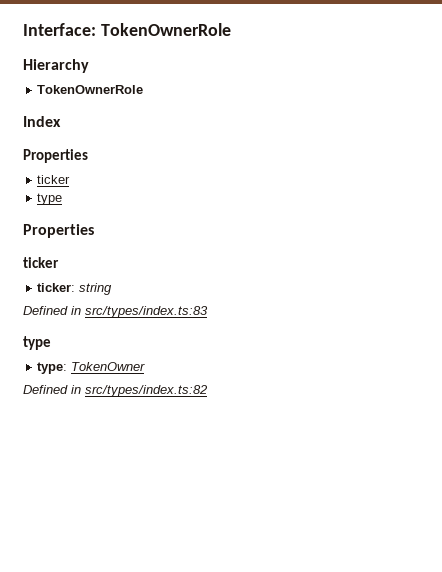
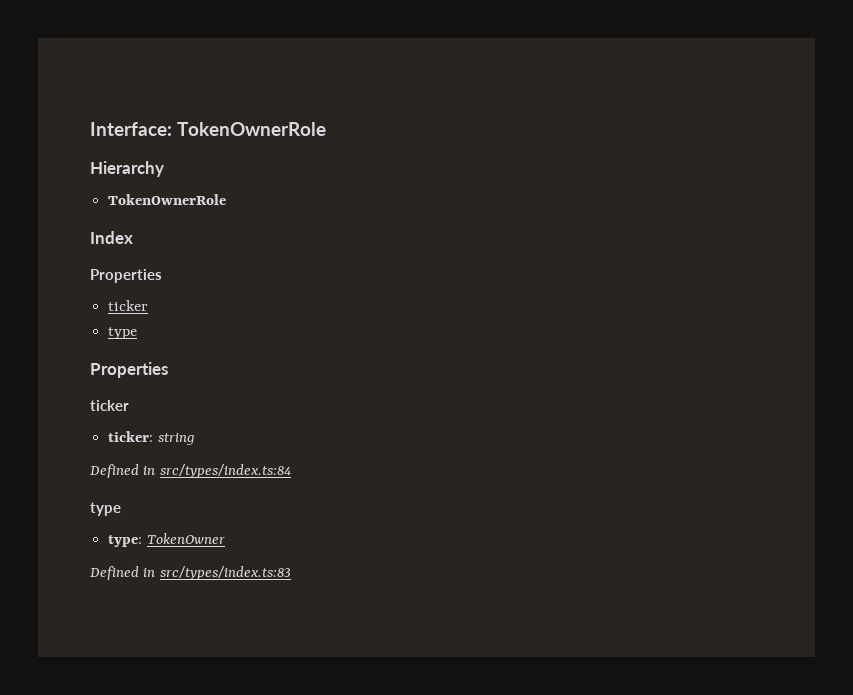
[85,306,208,318] src/types/index.ts:83 -> [159,464,291,478] src/types/index.ts:84
[85,385,208,397] src/types/index.ts:82 -> [159,566,291,580] src/types/index.ts:83

